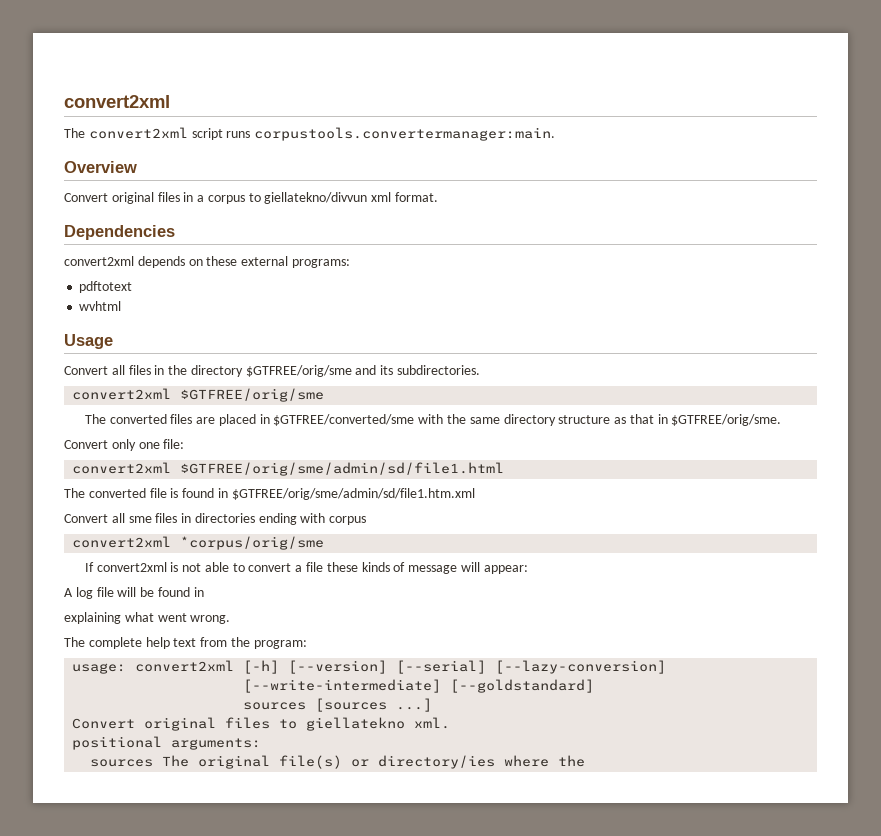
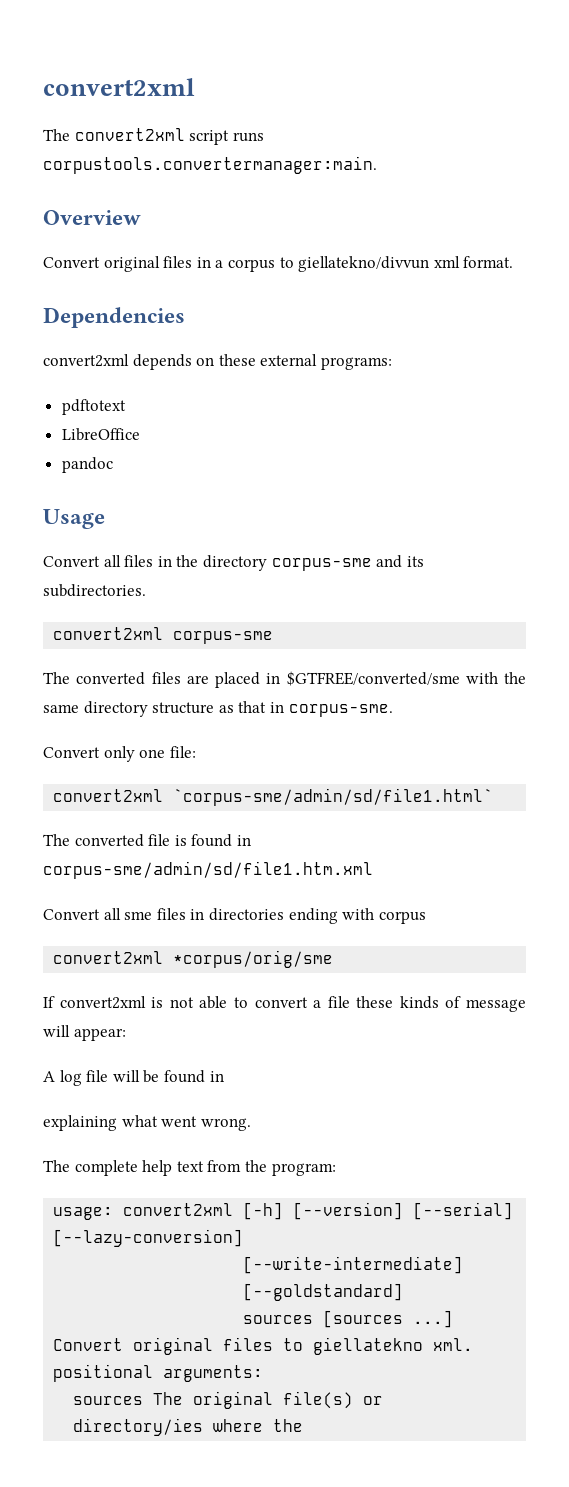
[79,301,122,311] wvhtml -> [61,428,140,441] [61,457,113,473] LibreOffice // pandoc
[245,365,352,377] $GTFREE/orig/sme -> [271,558,372,571] corpus-sme
[180,388,325,402] $GTFREE/orig/sme -> [173,631,274,644] corpus-sme
[671,414,782,426] $GTFREE/orig/sme. -> [288,704,393,717] corpus-sme.
[180,462,505,476] $GTFREE/orig/sme/admin/sd/file1.html -> [173,788,494,806] `corpus-sme/admin/sd/file1.html`
[231,488,475,500] $GTFREE/orig/sme/admin/sd/file1.htm.xml -> [43,861,373,879] corpus-sme/admin/sd/file1.htm.xml

